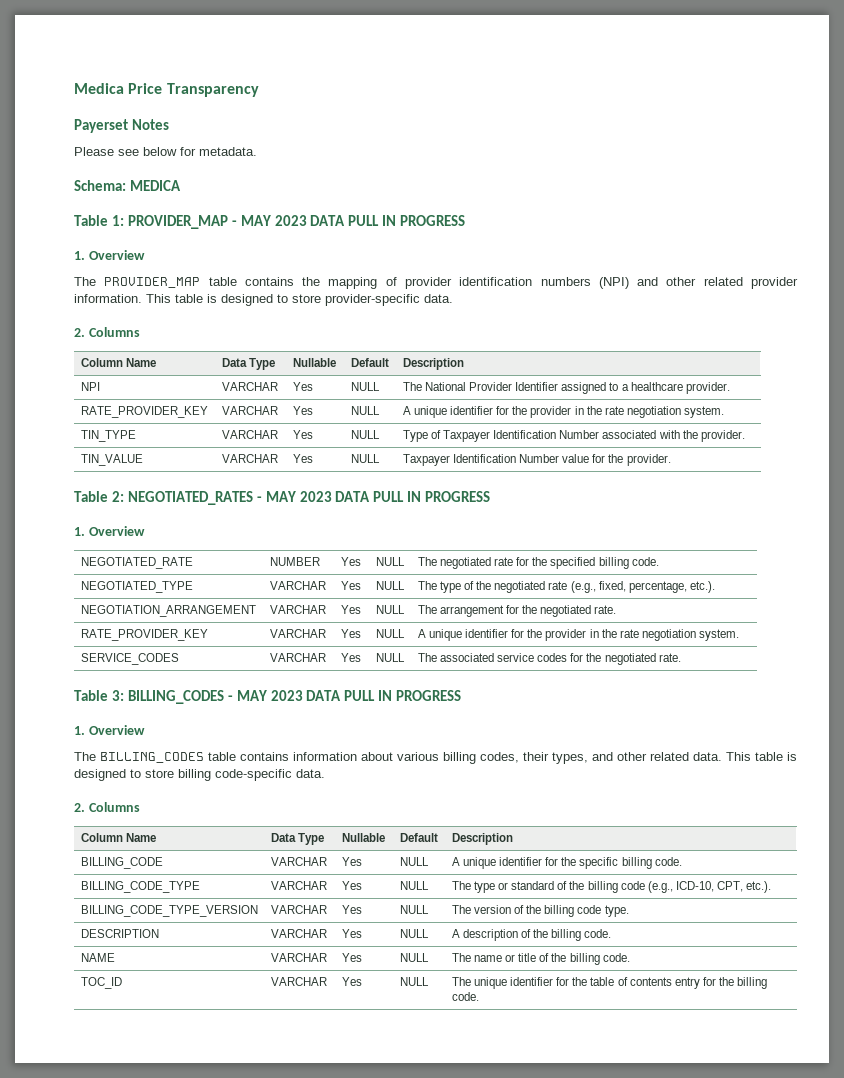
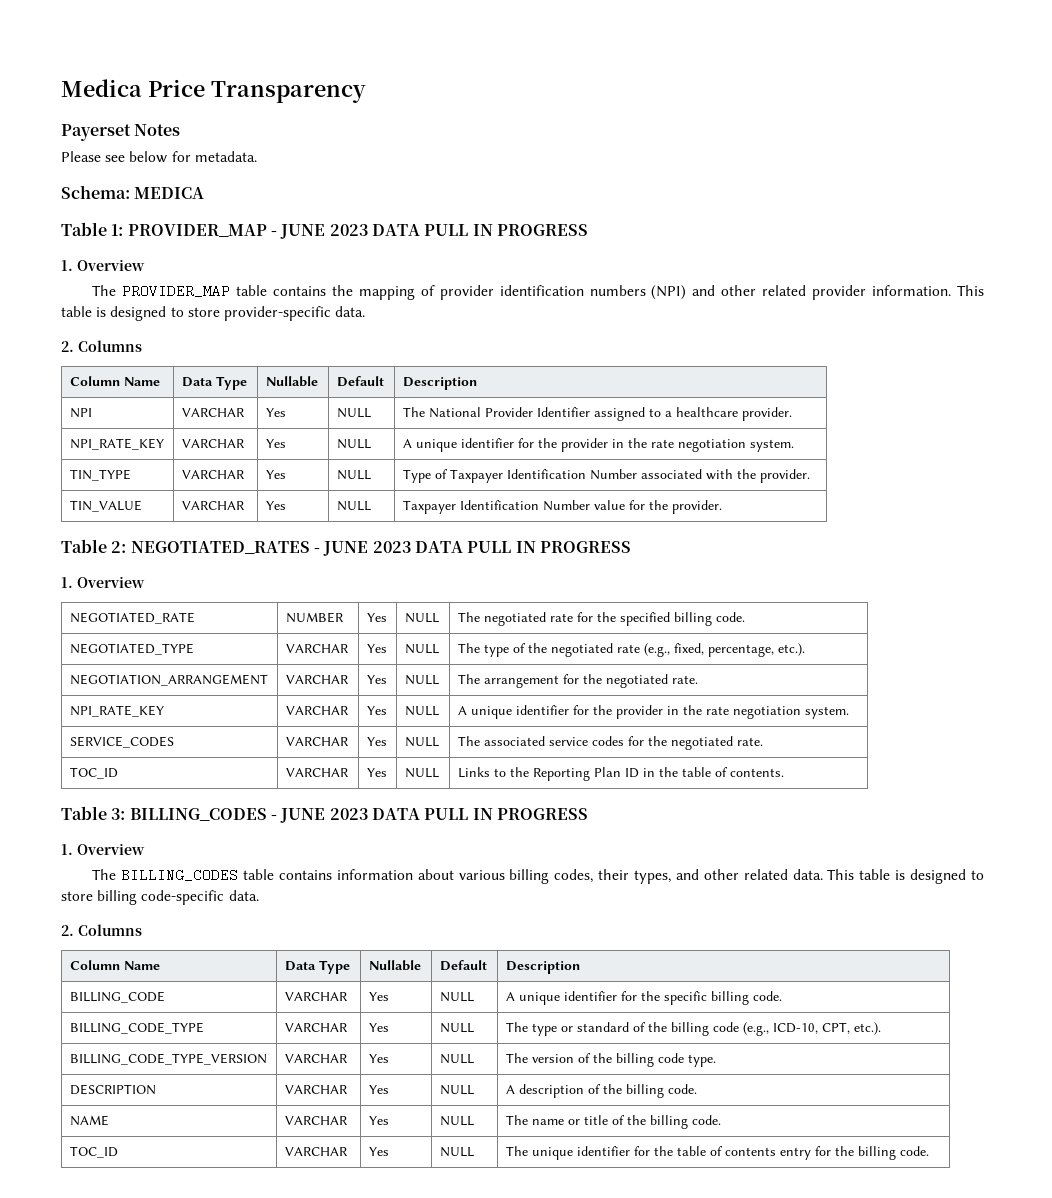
[240,215,271,226] MAY -> [280,224,326,239] JUNE
[80,406,208,418] RATE_PROVIDER_KEY -> [69,438,164,450] NPI_RATE_KEY
[265,491,296,502] MAY -> [323,541,369,556] JUNE
[80,629,208,641] RATE_PROVIDER_KEY -> [69,705,164,717] NPI_RATE_KEY
(681, 657) none -> [69,767,118,779] [285,768,349,777] [366,768,387,777] [404,768,439,778] [457,767,784,781] // TOC_ID | VARCHAR | Yes | NULL | Links to the Reporting Plan ID in the table of contents.
[236,690,267,701] MAY -> [280,808,326,823] JUNE

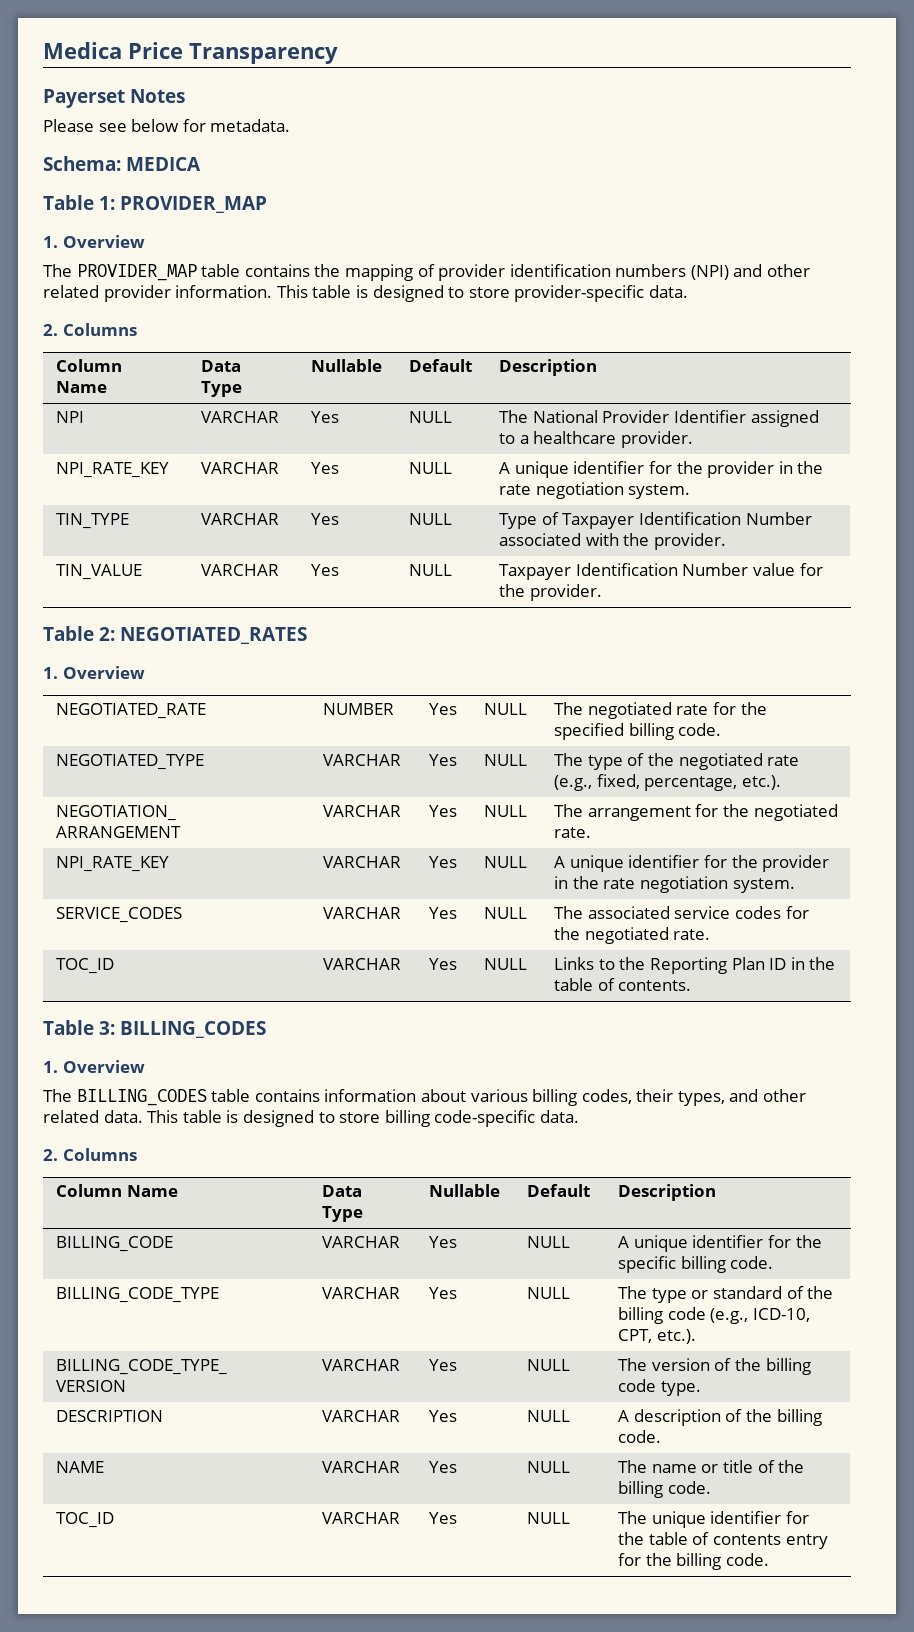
[270,224,588,239] - JUNE 2023 DATA PULL IN PROGRESS -> (267, 204) none
[313,541,631,556] - JUNE 2023 DATA PULL IN PROGRESS -> (307, 635) none
[270,808,588,823] - JUNE 2023 DATA PULL IN PROGRESS -> (266, 1029) none

